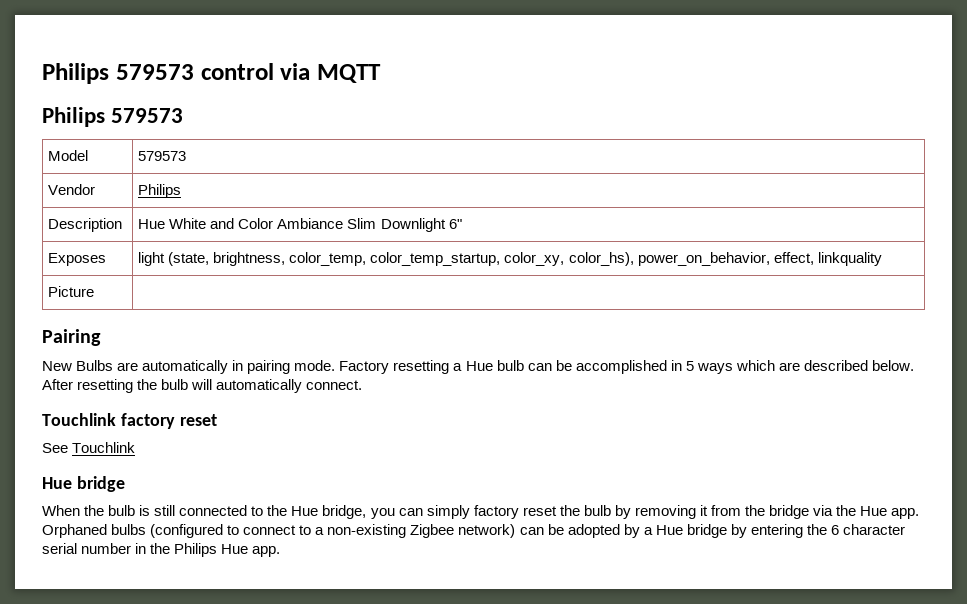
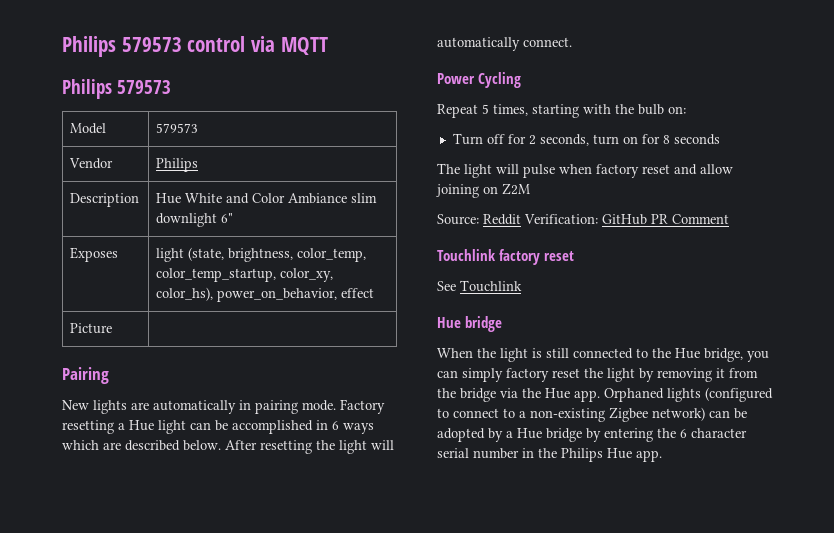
[347,218,446,232] Slim Downlight -> [351,193,378,203] [156,213,218,227] slim downlight
[773,252,882,266] effect, linkquality -> [341,288,375,298] effect
[76,360,114,371] Bulbs -> [93,400,127,414] lights
[496,360,524,371] bulb -> [158,420,186,434] light
[685,361,694,371] 5 -> [332,421,339,430] 6
[161,379,189,390] bulb -> [339,440,367,454] light
(363, 385) none -> [437,72,522,88] [437,104,686,118] [452,133,720,146] [437,163,733,178] [436,183,530,198] [437,214,729,225] // Power Cycling // Repeat 5 times, starting with the bulb on: // Turn off for 2 seconds, turn on for 8 seconds // The light will pulse when factory reset and allow joining on Z2M // Source: Reddit Verification: GitHub PR Comment
[108,505,136,516] bulb -> [500,348,528,362] light
[583,505,611,516] bulb -> [607,368,635,382] light
[111,524,147,535] bulbs -> [667,388,701,402] lights

